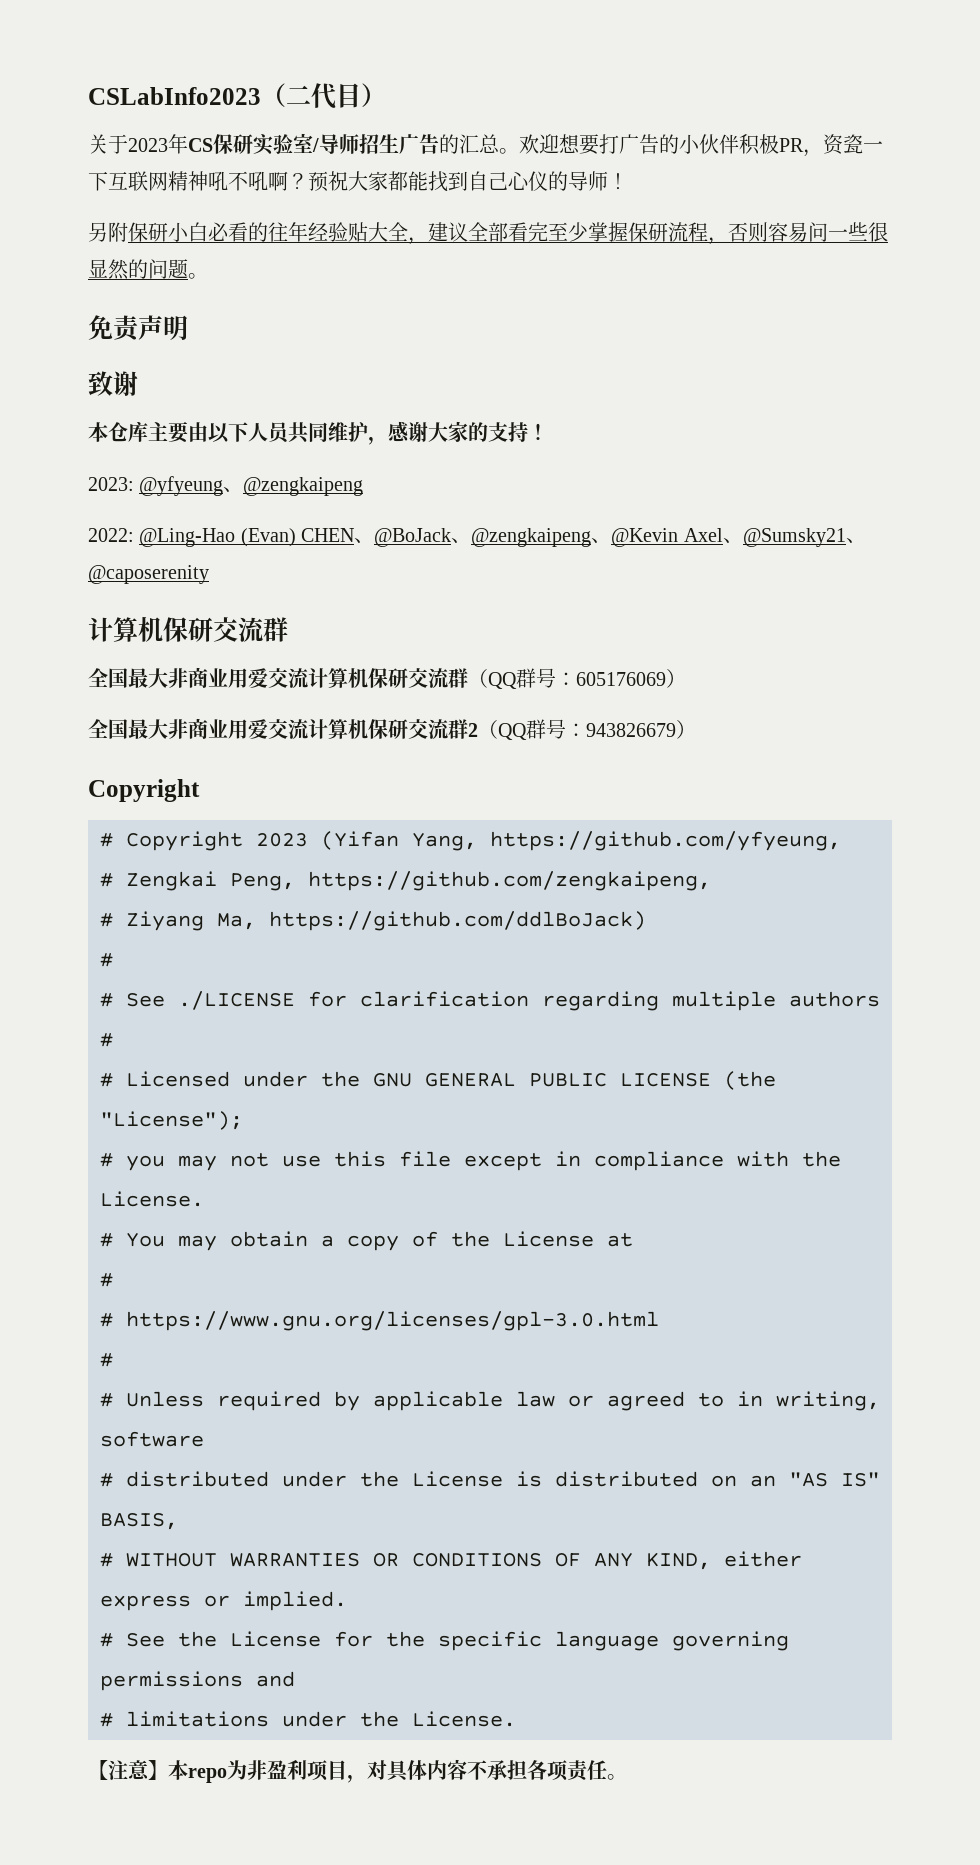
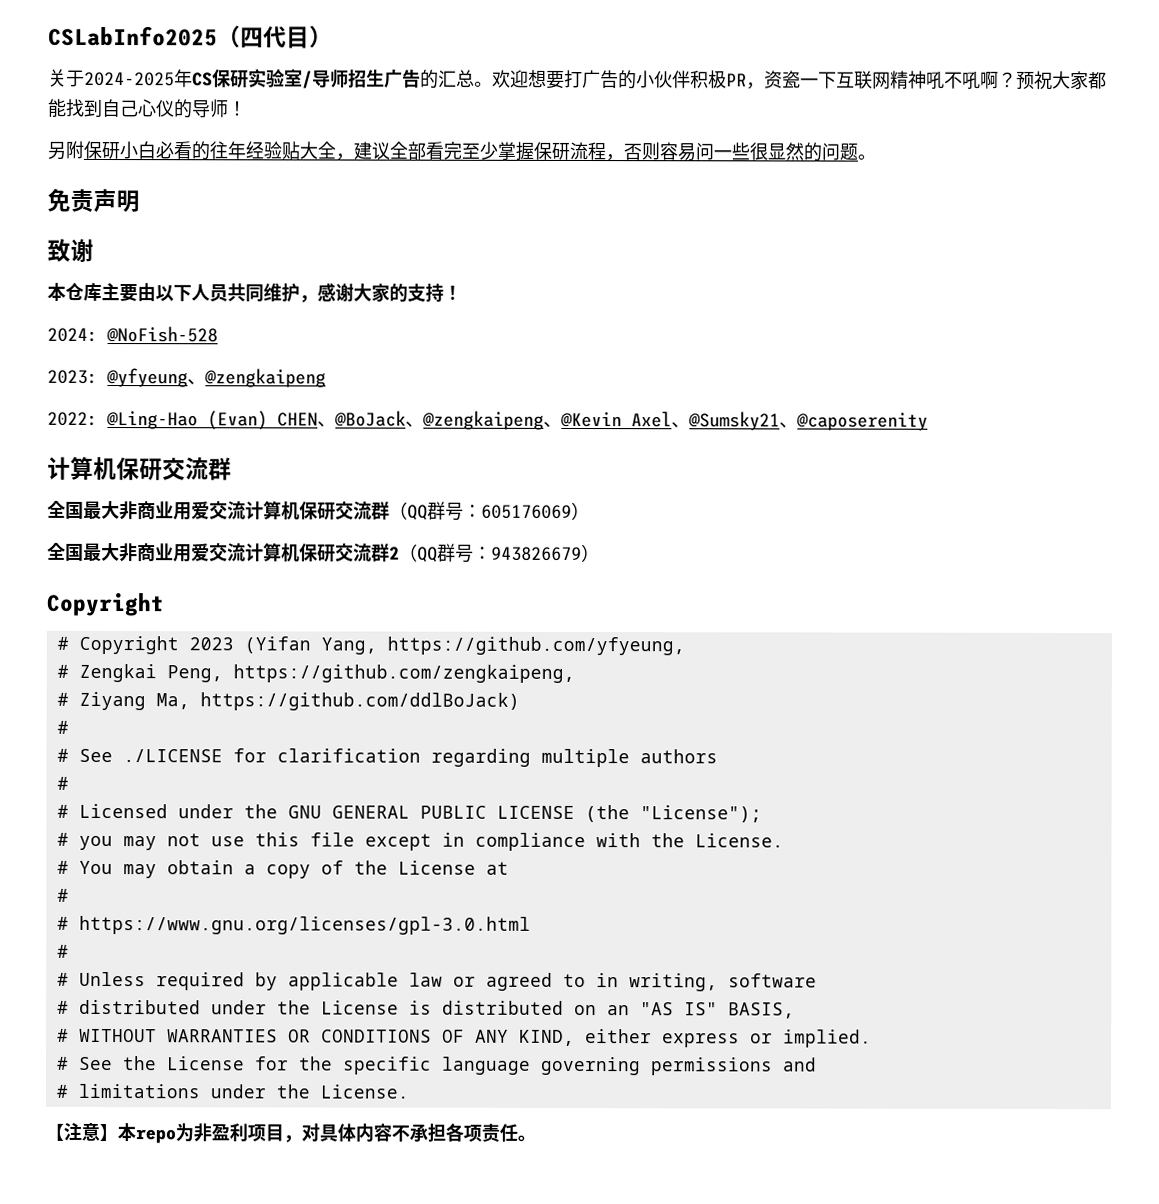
[88,83,311,107] CSLabInfo2023（二 -> [48,25,264,49] CSLabInfo2025（四
[128,138,168,152] 2023 -> [84,71,175,87] 2024-2025
(548, 432) none -> [47,326,218,343] // 2024: @NoFish-528

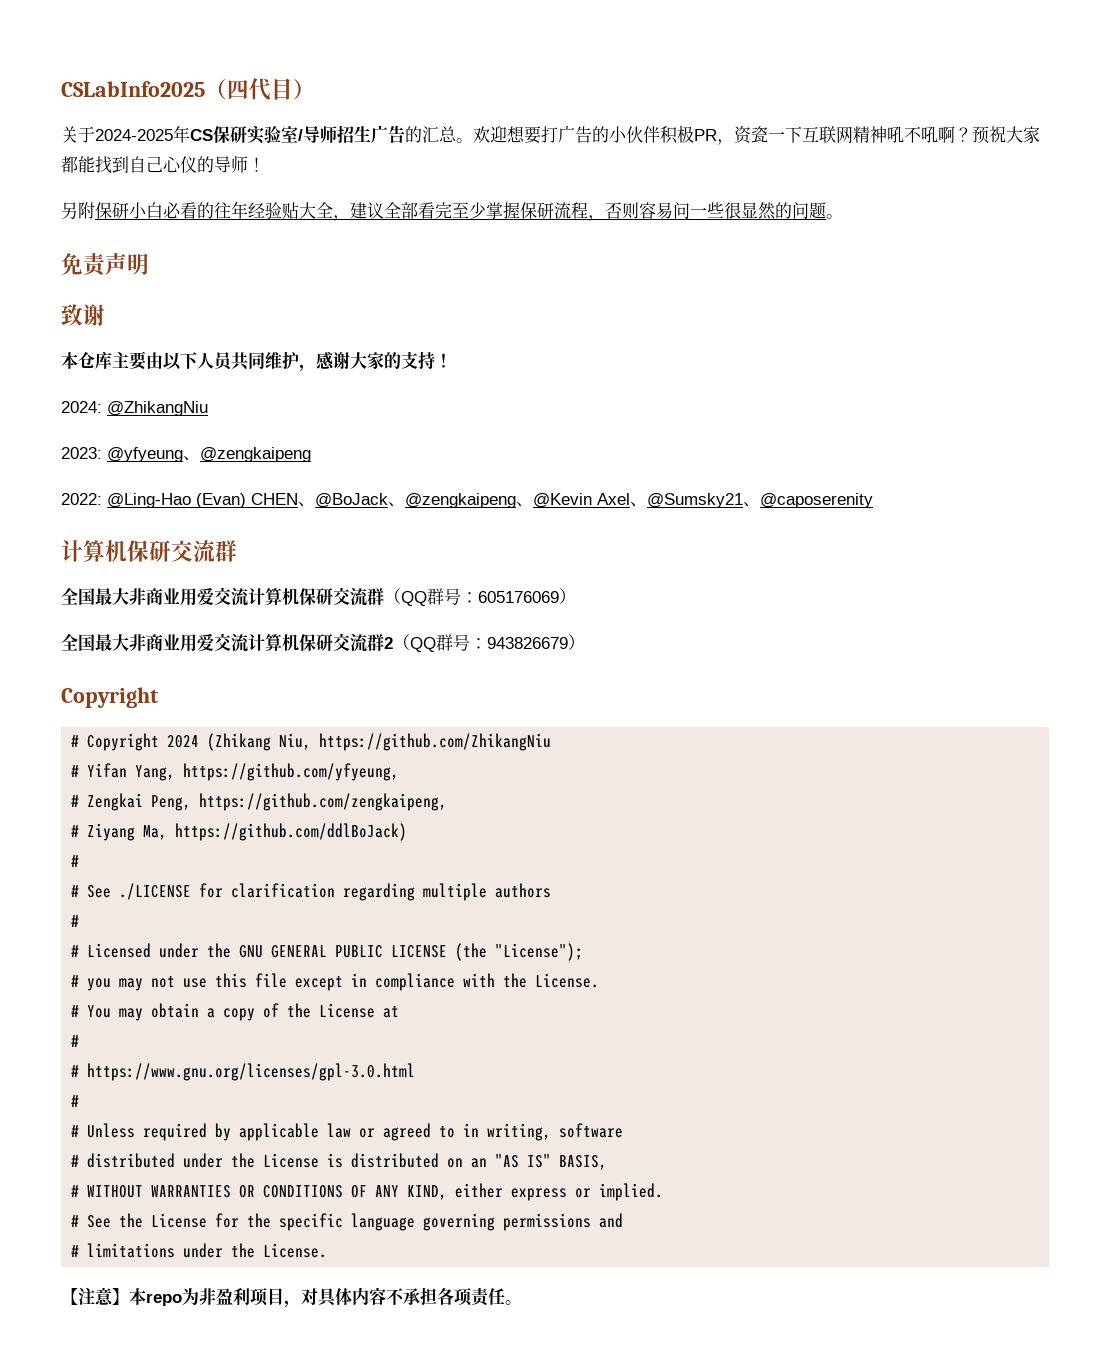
[106,326,218,343] @NoFish-528 -> [107,401,208,416] @ZhikangNiu
[188,636,311,654] 2023 (Yifan -> [167,733,552,751] [71,763,128,778] 2024 (Zhikang Niu, https://github.com/ZhikangNiu // # Yifan

